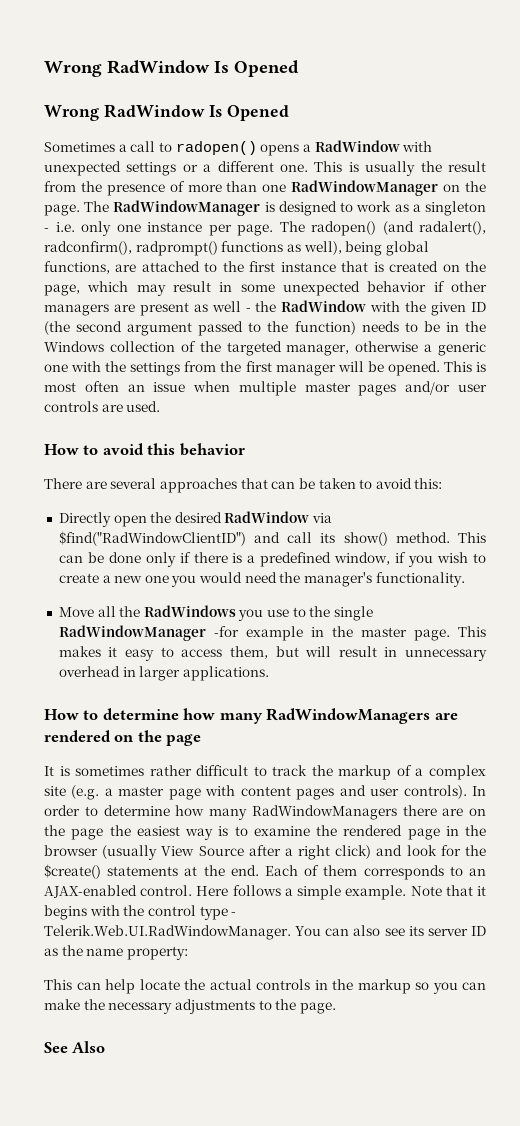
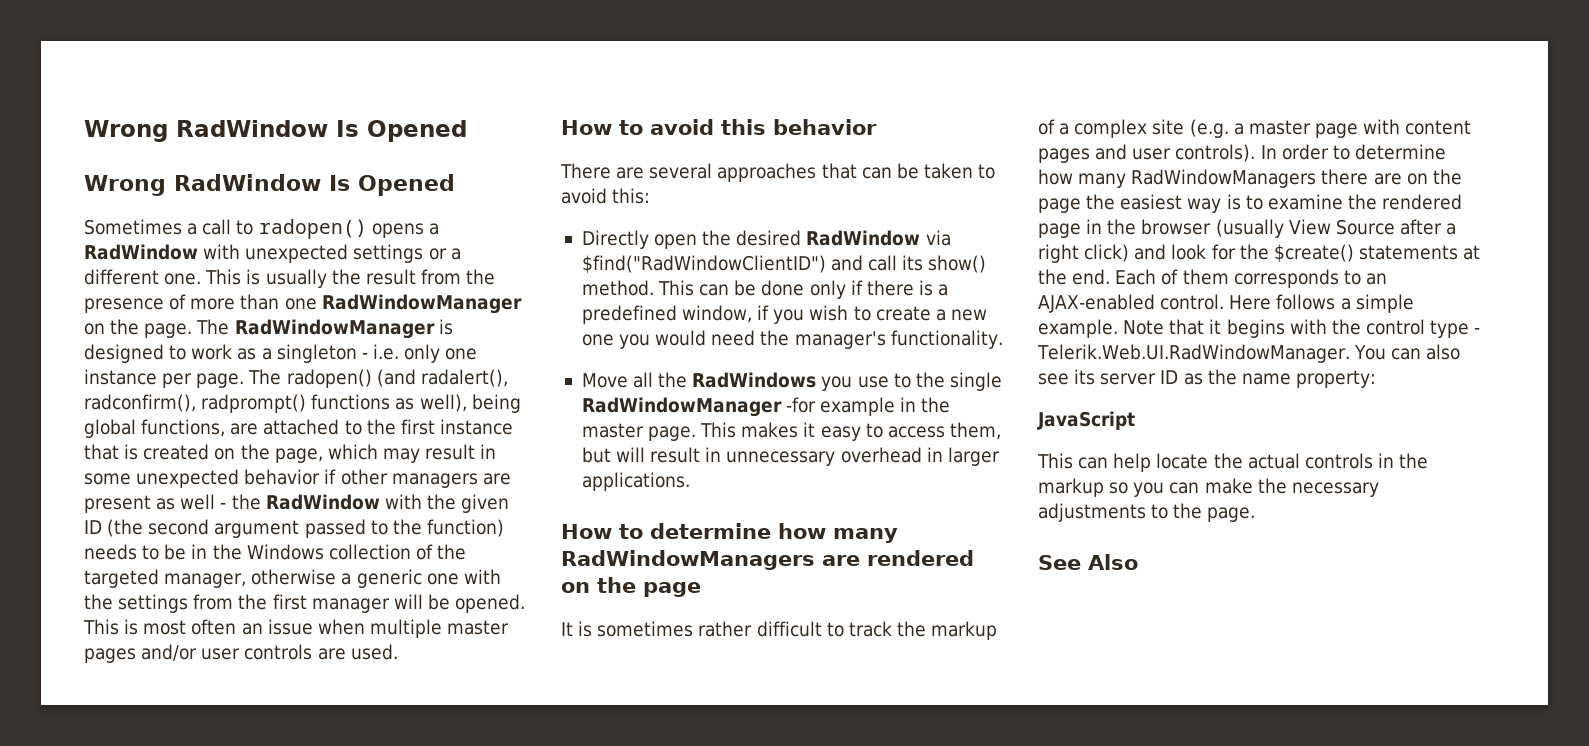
(188, 953) none -> [1037,411,1135,430] // JavaScript

